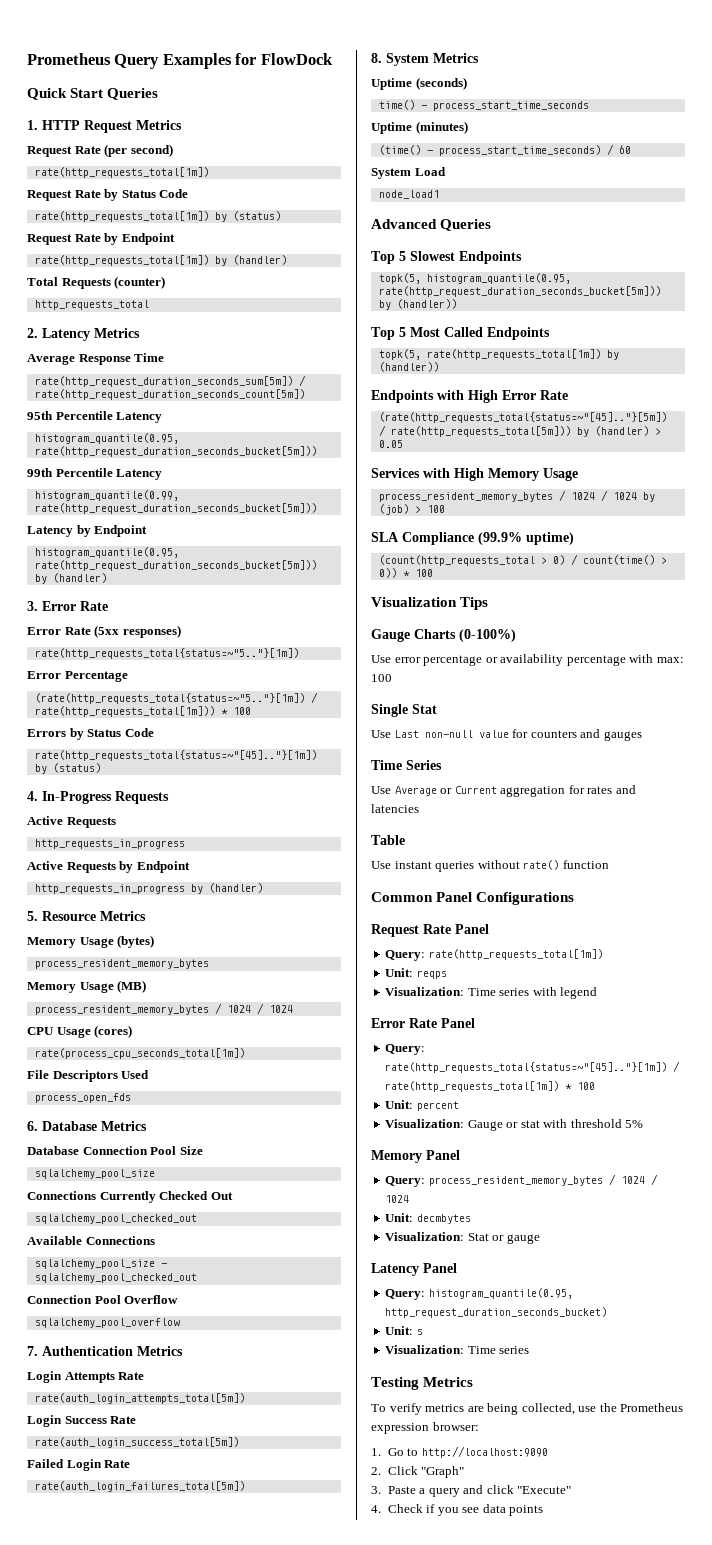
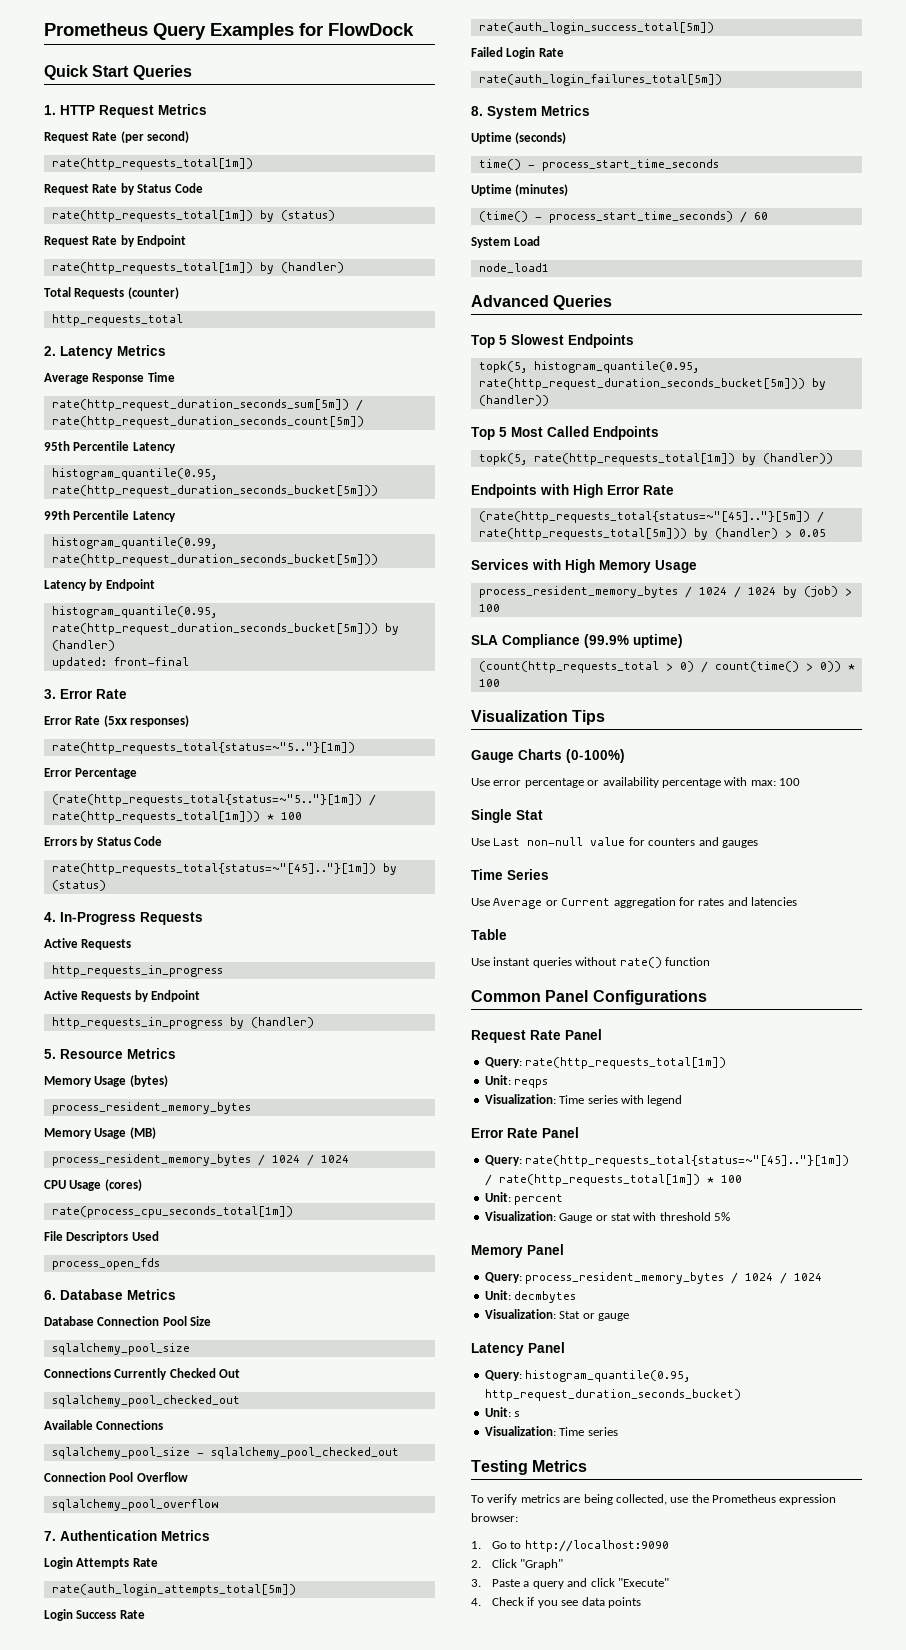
(107, 578) none -> [51,657,189,669] // updated: front-final

